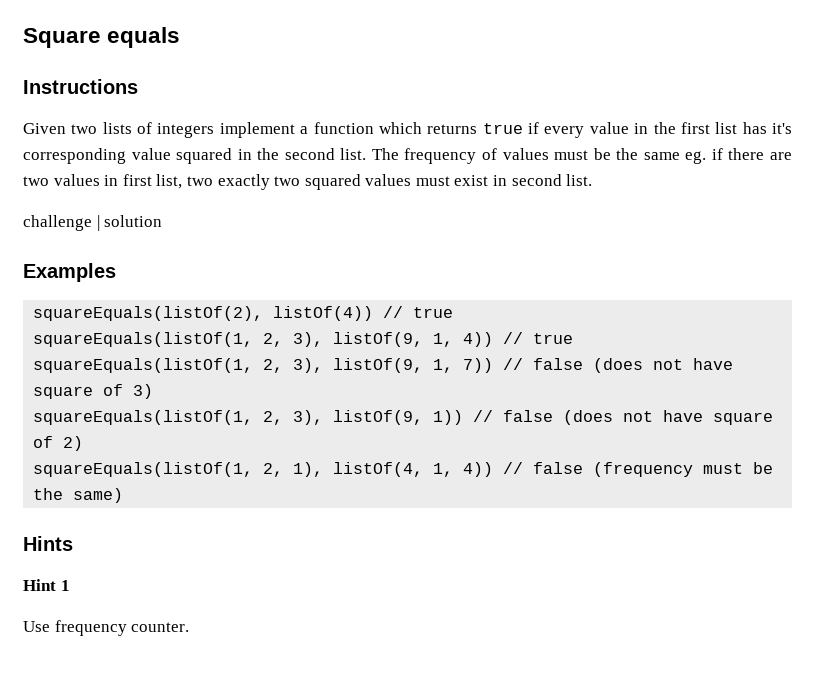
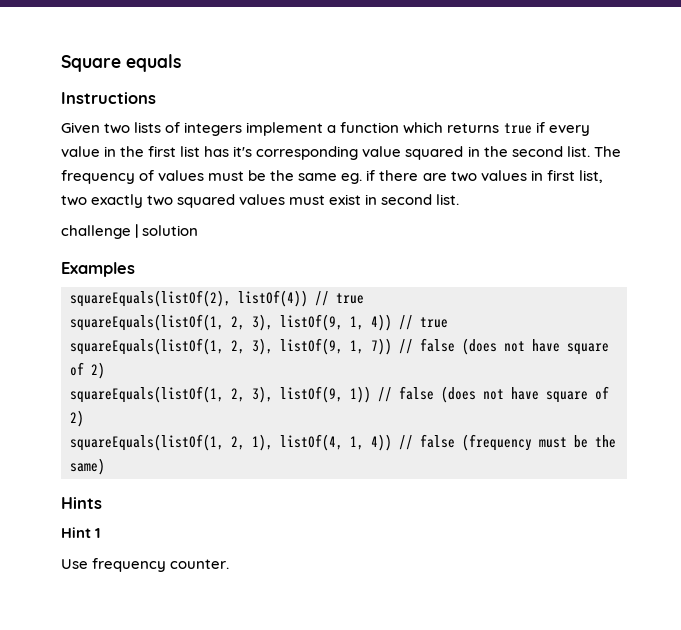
[133,384,154,399] 3) -> [91,362,105,379] 2)

